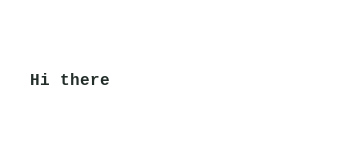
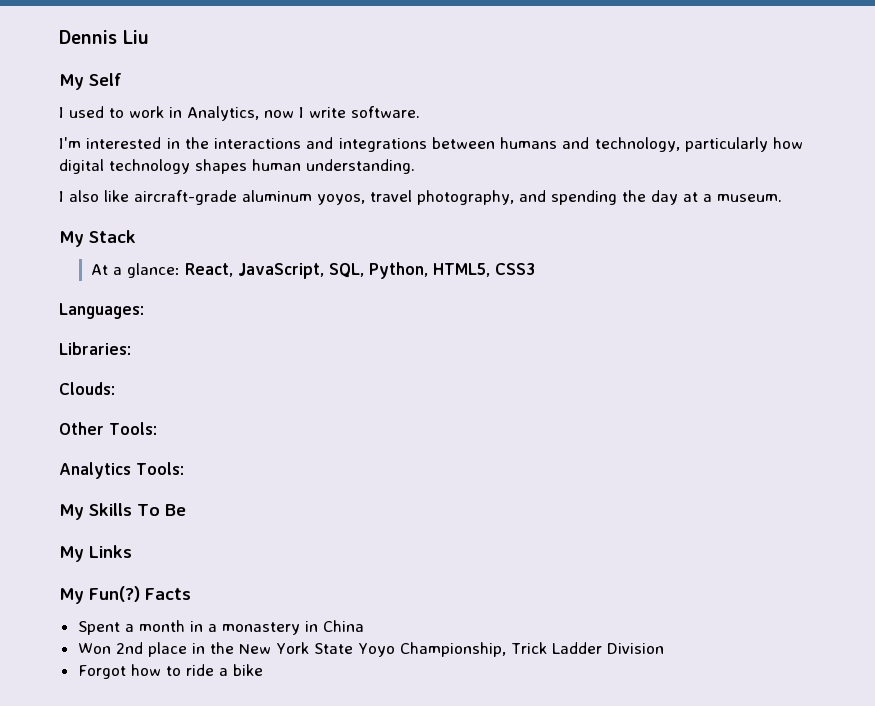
[30,73,110,85] Hi there -> [59,30,149,44] [59,73,122,90] [59,106,420,121] [59,137,803,152] [59,159,415,174] [59,190,782,205] [59,230,136,247] [90,262,535,279] [59,303,144,319] [59,342,131,355] [59,382,115,395] [59,422,157,435] [59,462,184,479] [59,503,186,520] [59,545,132,562] [59,586,191,604] [77,620,364,635] [77,642,664,657] [77,664,263,679] Dennis Liu // My Self // I used to work in Analytics, now I write software. // I'm interested in the interactions and integrations between humans and technology, particularly how digital technology shapes human understanding. // I also like aircraft-grade aluminum yoyos, travel photography, and spending the day at a museum. // My Stack // At a glance: React, JavaScript, SQL, Python, HTML5, CSS3 // Languages: // Libraries: // Clouds: // Other Tools: // Analytics Tools: // My Skills To Be // My Links // My Fun(?) Facts // Spent a month in a monastery in China // Won 2nd place in the New York State Yoyo Championship, Trick Ladder Division // Forgot how to ride a bike

